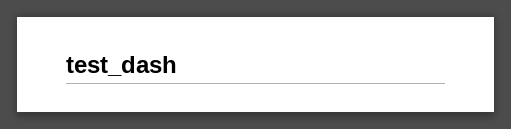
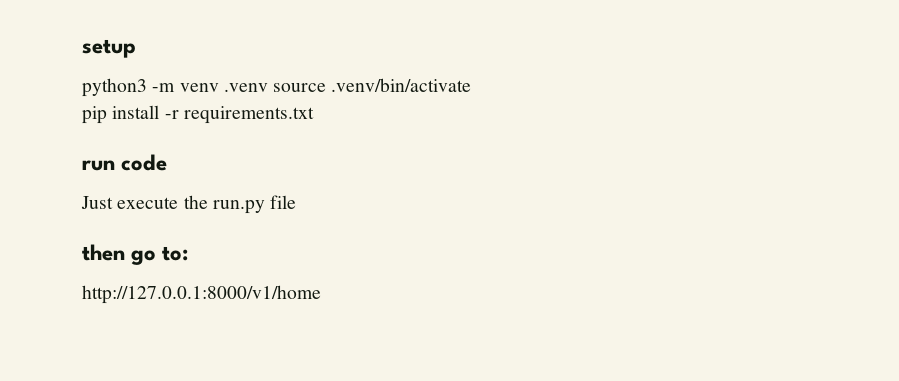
[66,56,177,76] test_dash -> [82,39,136,58] [82,78,472,97] [82,105,314,124] [82,154,168,171] [81,195,297,214] [82,244,189,265] [82,285,321,304] setup // python3 -m venv .venv source .venv/bin/activate // pip install -r requirements.txt // run code // Just execute the run.py file // then go to: // http://127.0.0.1:8000/v1/home

